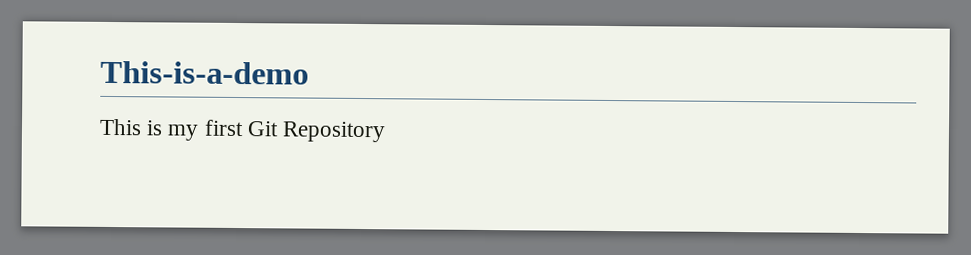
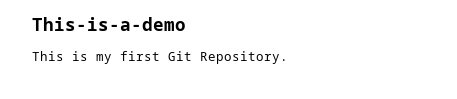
[282,121,387,143] Repository -> [200,51,288,64] Repository.

